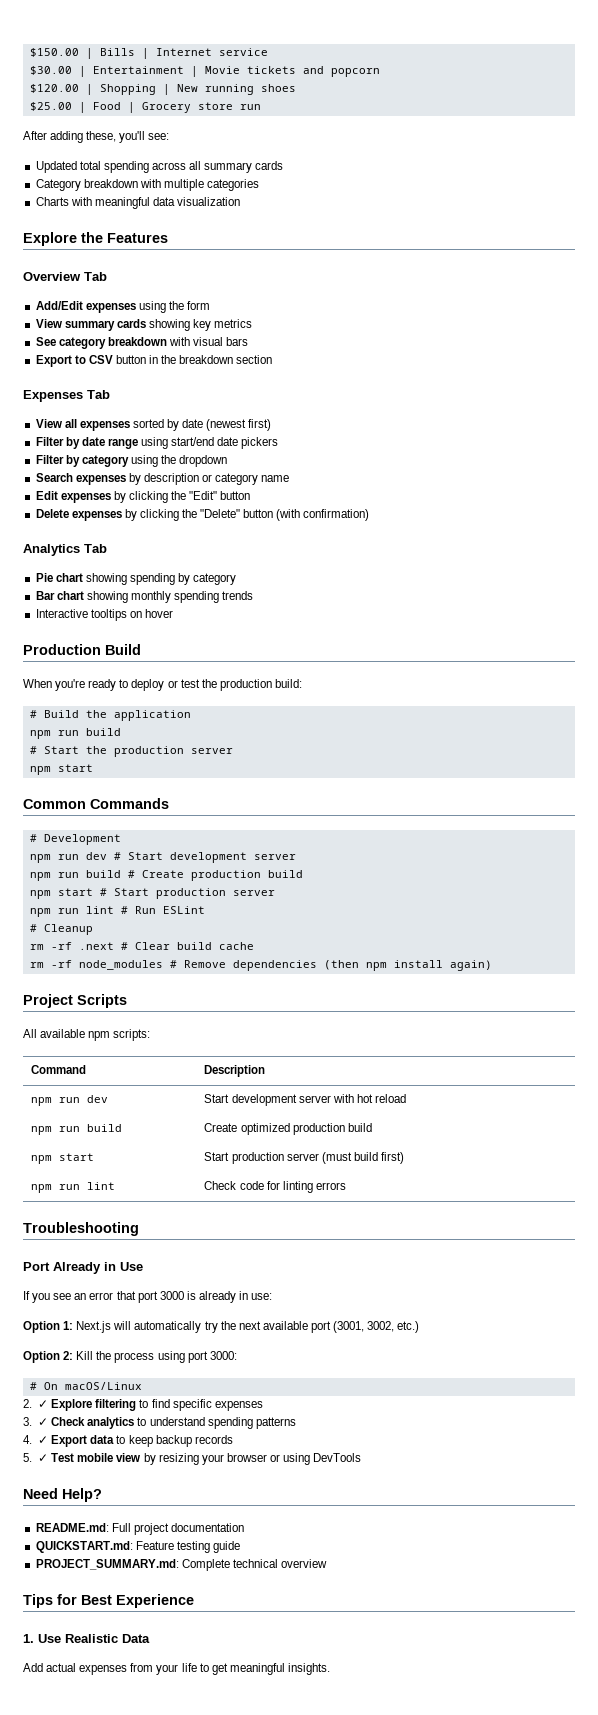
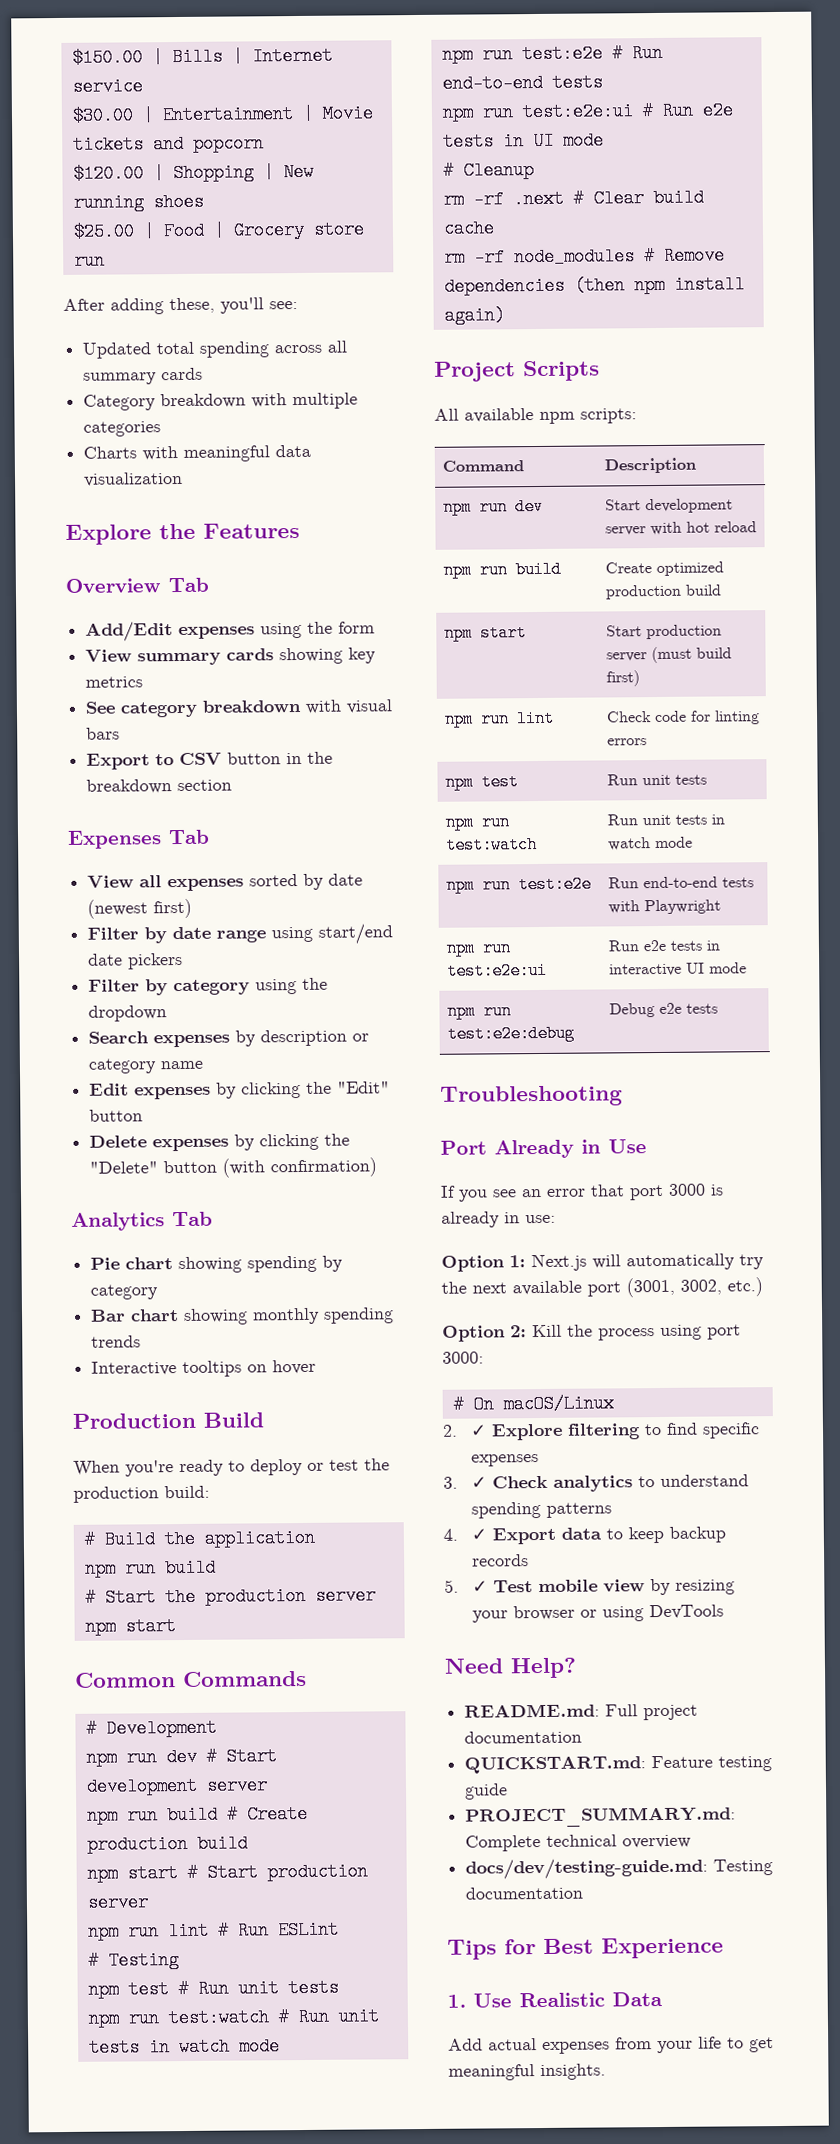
(205, 910) none -> [87,1951,179,1970] [87,1978,339,1999] [87,2007,379,2028] [88,2037,280,2057] [441,43,663,64] [441,73,603,93] [441,101,734,122] [442,131,604,151] // # Testing // npm test # Run unit tests // npm run test:watch # Run unit tests in watch mode // npm run test:e2e # Run end-to-end tests // npm run test:e2e:ui # Run e2e tests in UI mode
(346, 1186) none -> [444,773,519,791] [606,774,707,786] [444,813,510,831] [445,836,538,854] [606,814,725,826] [607,836,693,851] [445,875,592,894] [607,876,754,889] [607,899,721,915] [445,939,512,957] [446,961,548,980] [607,939,720,952] [608,962,747,977] [446,1002,512,1020] [446,1024,575,1043] [608,1002,718,1018] // npm test | Run unit tests // npm run test:watch | Run unit tests in watch mode // npm run test:e2e | Run end-to-end tests with Playwright // npm run test:e2e:ui | Run e2e tests in interactive UI mode // npm run test:e2e:debug | Debug e2e tests
(327, 1563) none -> [465,1857,774,1880] [465,1886,584,1900] // docs/dev/testing-guide.md: Testing documentation

